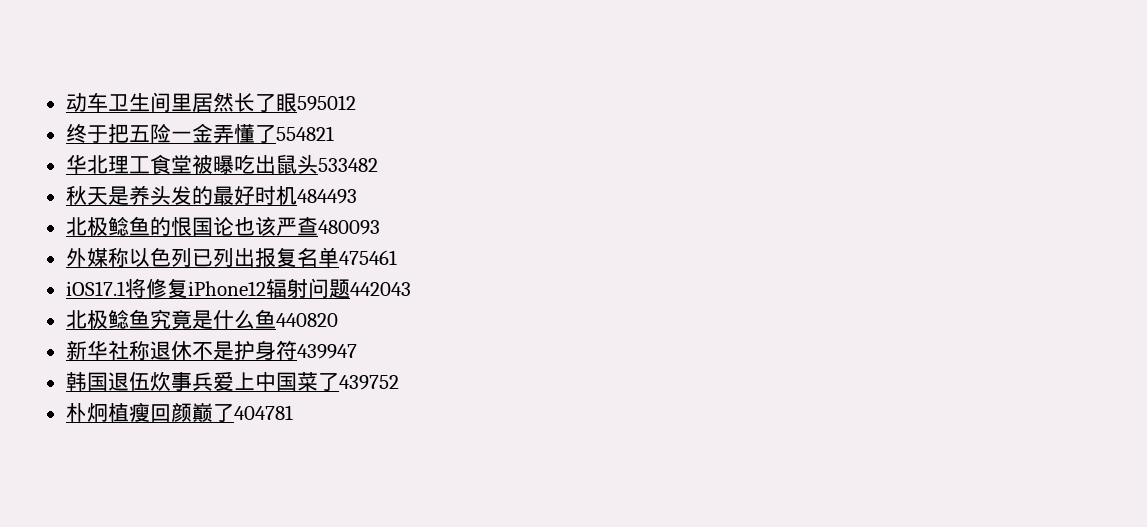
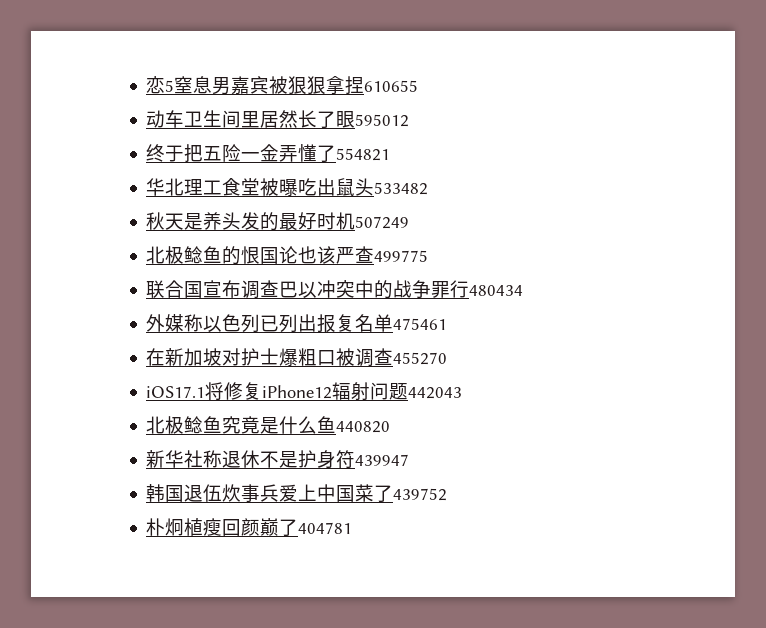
(65, 102) none -> [146,76,419,95] 恋5窒息男嘉宾被狠狠拿捏610655 //
[296,189,357,204] 484493 -> [355,216,410,229] 507249
[317,220,380,235] 480093 -> [374,250,429,262] [146,280,524,299] 499775 // 联合国宣布调查巴以冲突中的战争罪行480434
(397, 257) none -> [146,348,448,367] // 在新加坡对护士爆粗口被调查455270

